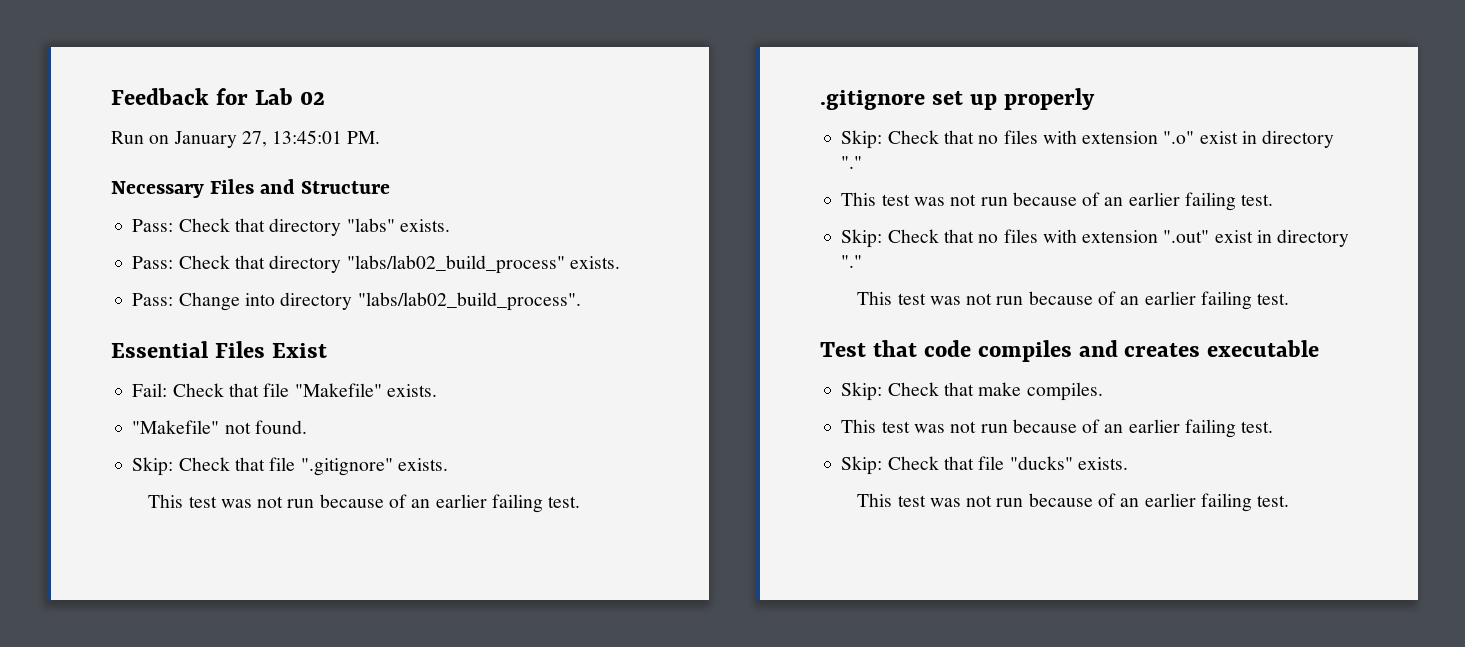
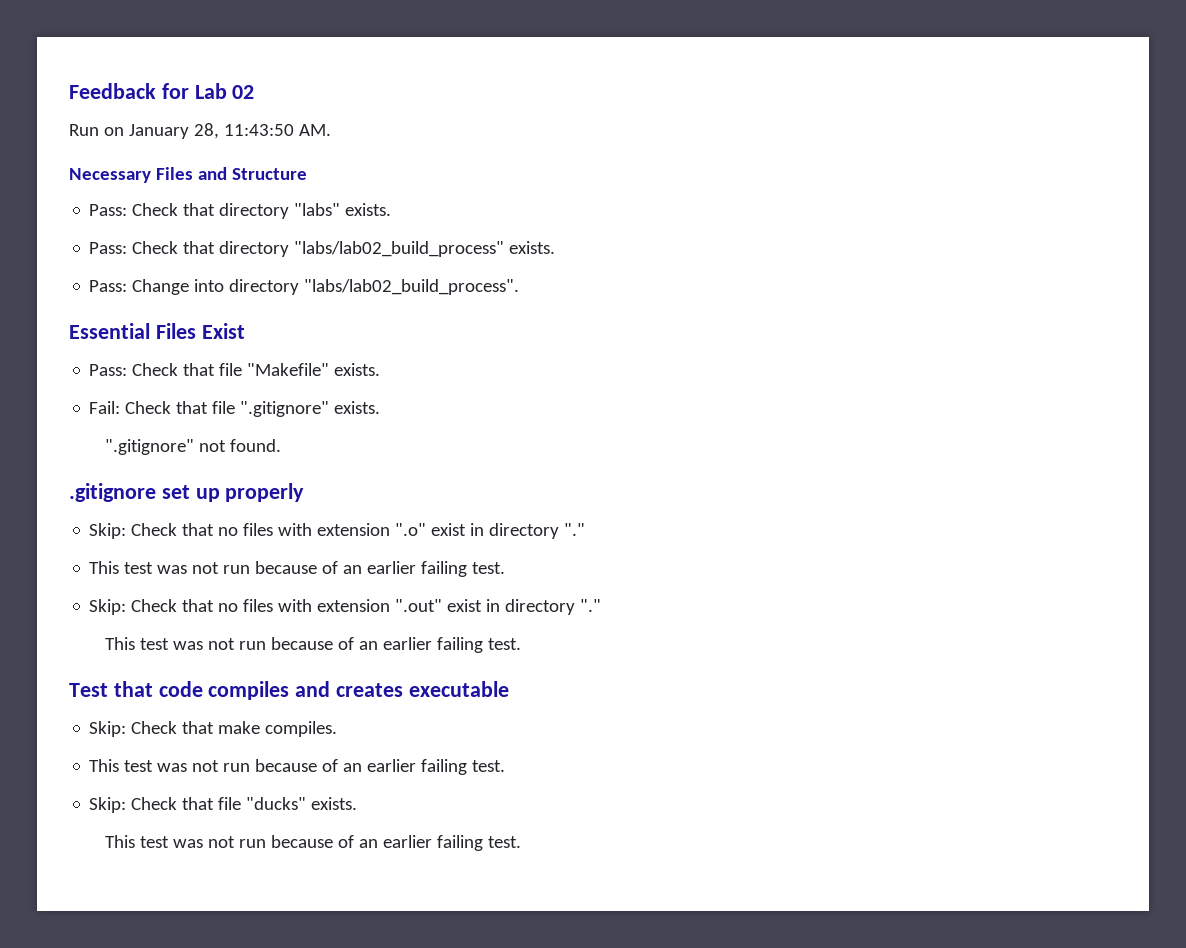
[241,130,381,147] 27, 13:45:01 PM. -> [193,123,331,139] 28, 11:43:50 AM.
[132,383,168,397] Fail: -> [89,364,128,376] Pass:
[132,420,307,434] [132,457,174,476] "Makefile" not found. // Skip: -> [89,401,121,414] Fail:
[148,494,581,513] This test was not run because of an earlier failing test. -> [105,439,282,455] ".gitignore" not found.

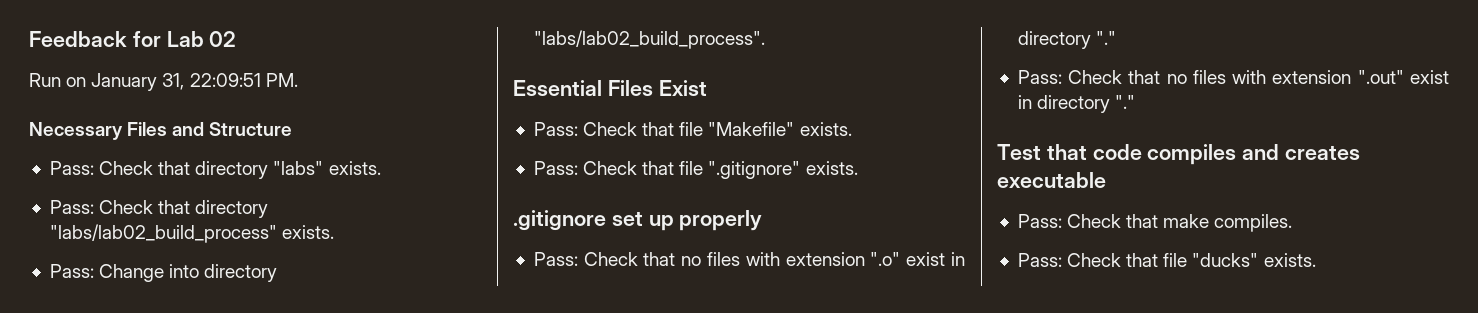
[193,123,331,139] 28, 11:43:50 AM. -> [162,73,298,90] 31, 22:09:51 PM.
[89,401,121,414] Fail: -> [533,161,578,175] Pass:
[105,439,282,455] // ".gitignore" not found. -> (858, 168) none
[89,523,127,539] Skip: -> [533,252,578,266] Pass:
[89,561,506,577] [89,599,127,615] This test was not run because of an earlier failing test. // Skip: -> [1017,70,1062,84] Pass:
[105,637,521,653] // This test was not run because of an earlier failing test. -> (1136, 102) none
[89,721,127,737] Skip: -> [1017,214,1062,228] Pass:
[89,759,506,775] [89,797,127,813] This test was not run because of an earlier failing test. // Skip: -> [1017,253,1062,267] Pass:
[105,835,521,851] // This test was not run because of an earlier failing test. -> (1316, 260) none

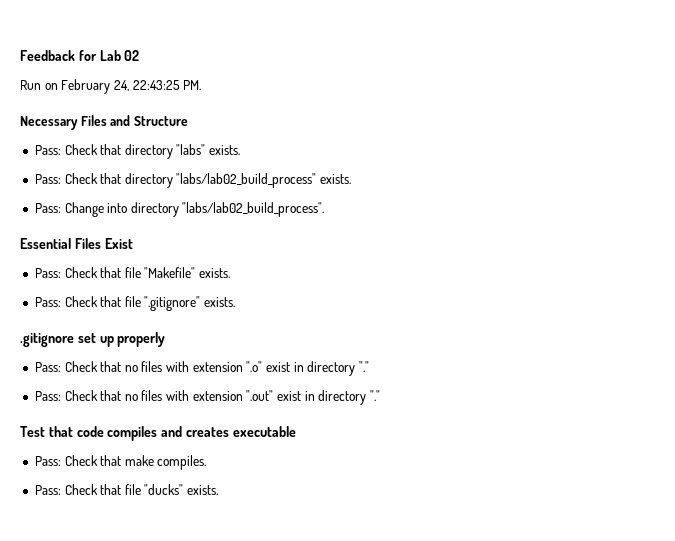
[91,73,261,91] January 31, 22:09:51 -> [61,79,180,94] February 24, 22:43:25

